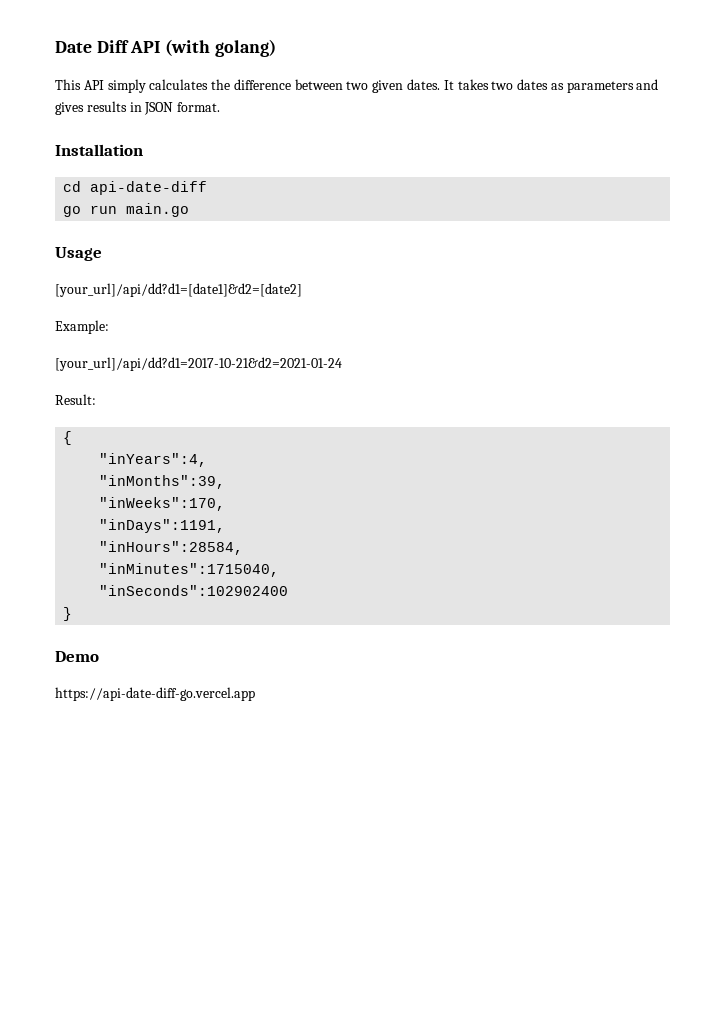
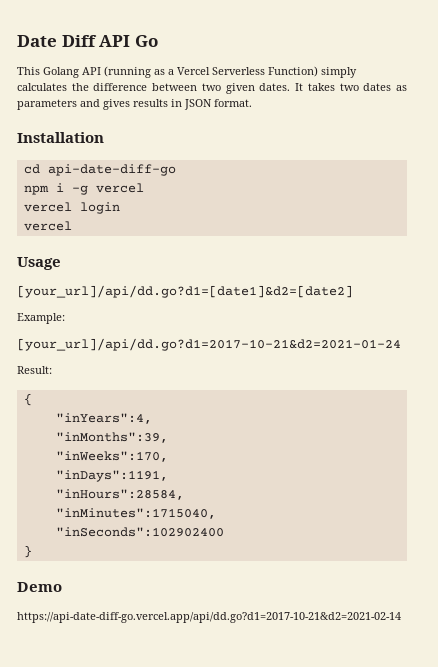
[165,39,276,57] (with golang) -> [134,35,158,47] Go
[83,80,104,90] API -> [43,66,318,78] Golang API (running as a Vercel Serverless Function)
[90,181,208,195] [63,203,190,217] api-date-diff // go run main.go -> [47,164,176,176] [23,183,144,195] [23,202,120,214] [23,221,72,231] api-date-diff-go // npm i -g vercel // vercel login // vercel
[55,283,302,297] [your_url]/api/dd?d1=[date1]&d2=[date2] -> [17,285,353,298] [your_url]/api/dd.go?d1=[date1]&d2=[date2]
[55,357,342,371] [your_url]/api/dd?d1=2017-10-21&d2=2021-01-24 -> [17,338,401,351] [your_url]/api/dd.go?d1=2017-10-21&d2=2021-01-24
[55,687,255,701] https://api-date-diff-go.vercel.app -> [17,612,401,623] https://api-date-diff-go.vercel.app/api/dd.go?d1=2017-10-21&d2=2021-02-14

